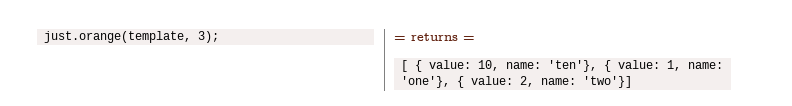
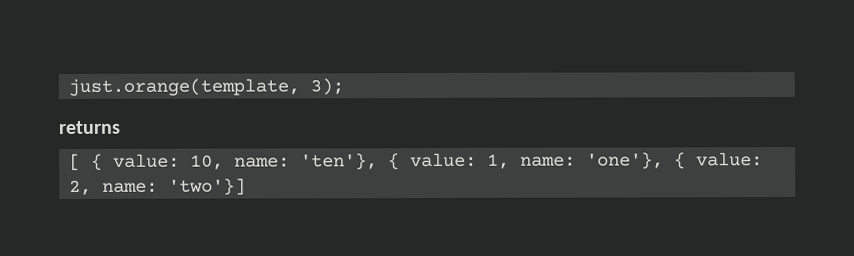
[394,36,406,41] = -> (345, 87) none
[463,36,475,41] = -> (121, 127) none

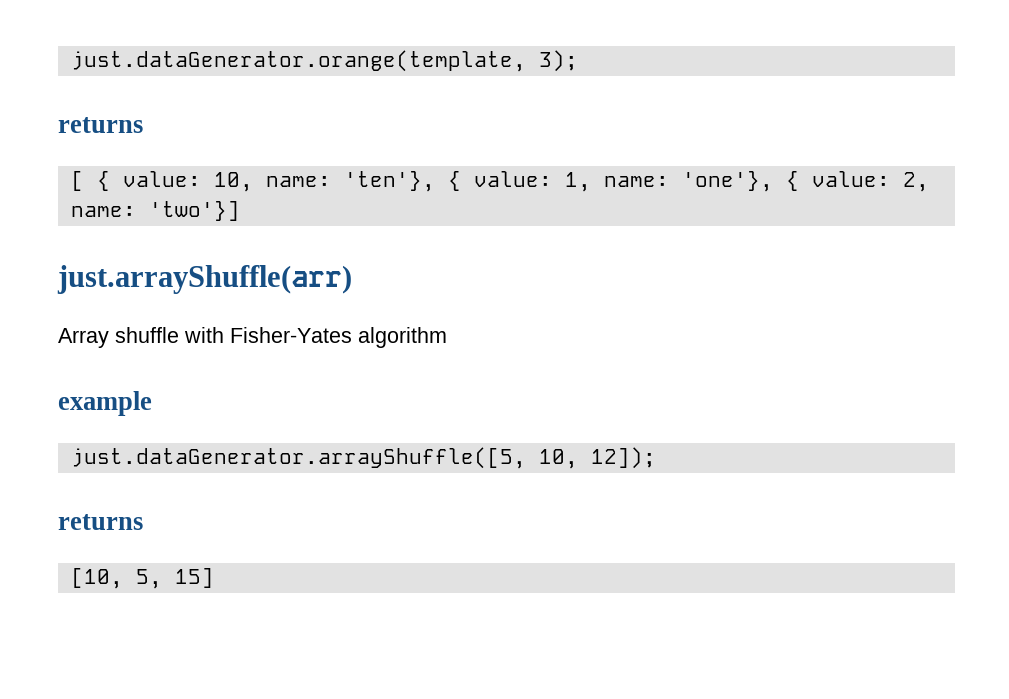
[68,78,301,96] just.orange(template, -> [70,50,526,72] just.dataGenerator.orange(template,
(247, 187) none -> [57,265,352,294] [58,327,447,348] [58,391,152,416] [70,447,656,469] [58,514,143,530] [70,568,214,589] // just.arrayShuffle(arr) // Array shuffle with Fisher-Yates algorithm // example // just.dataGenerator.arrayShuffle([5, 10, 12]); // returns // [10, 5, 15]

